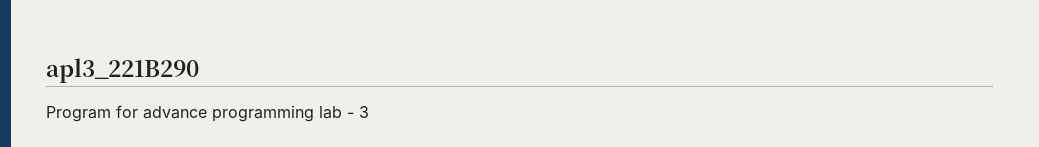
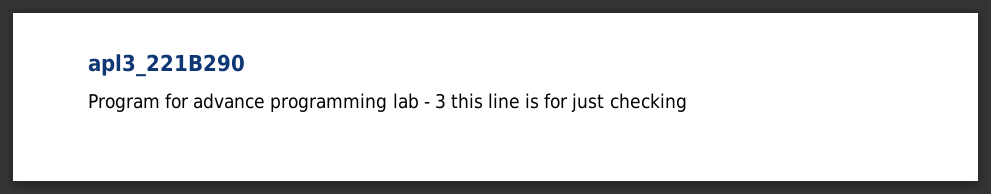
(369, 112) none -> [450,93,687,112] this line is for just checking

